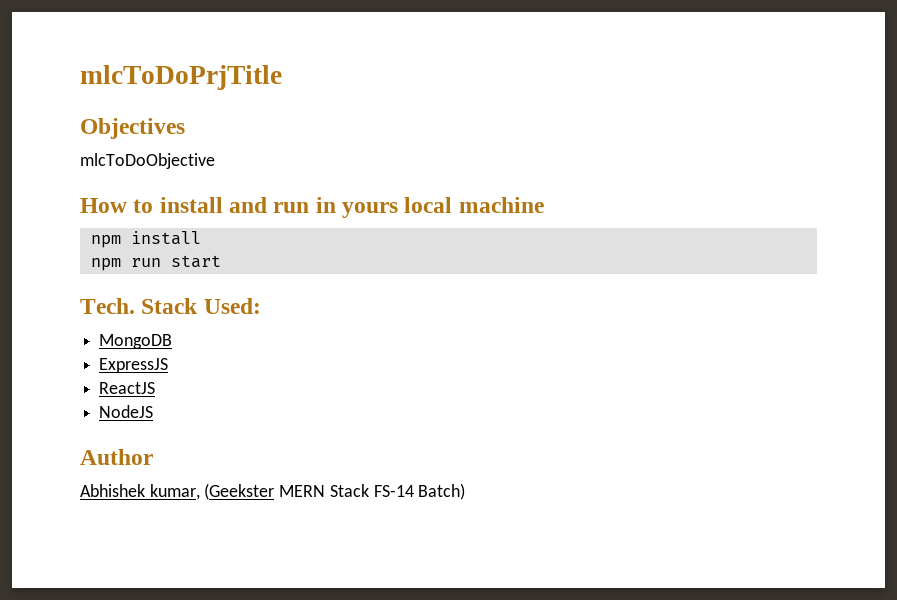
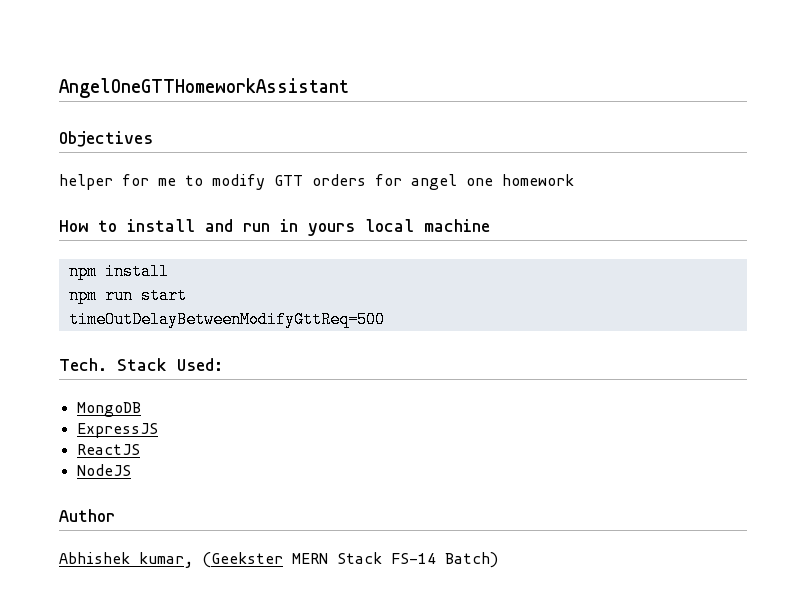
[80,65,282,90] mlcToDoPrjTitle -> [59,78,349,98] AngelOneGTTHomeworkAssistant
[80,153,215,169] mlcToDoObjective -> [59,174,574,190] helper for me to modify GTT orders for angel one homework
(221, 261) none -> [68,311,385,328] // timeOutDelayBetweenModifyGttReq=500

